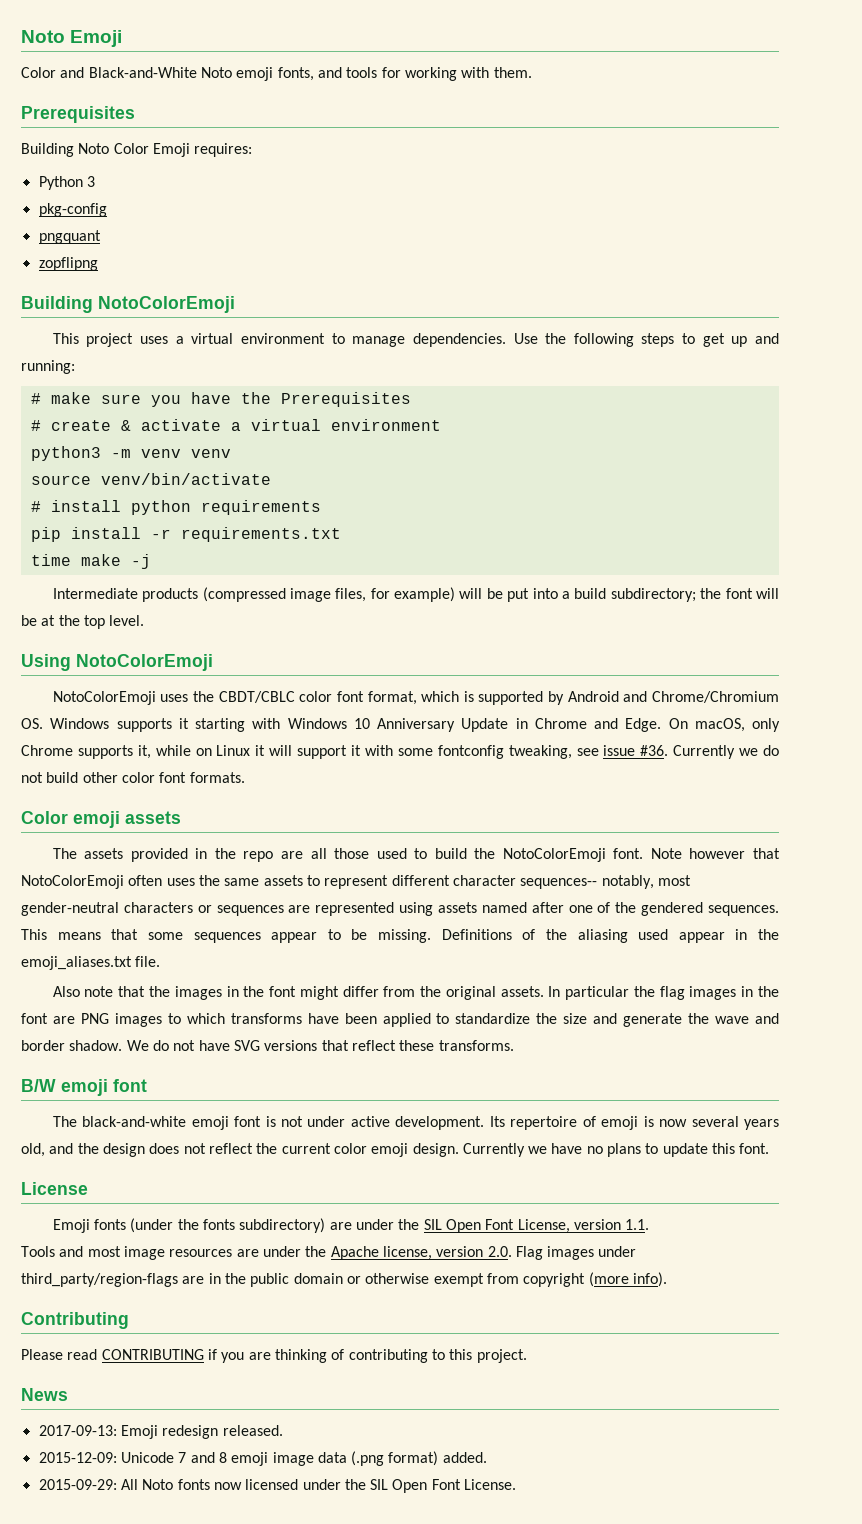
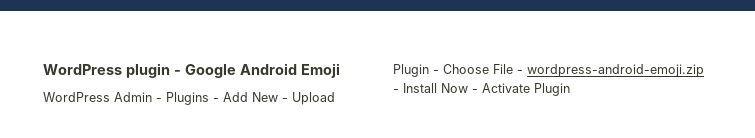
[21,30,123,47] [21,67,532,81] [21,106,135,123] [21,143,253,157] [38,176,95,190] [38,203,107,217] [38,230,101,244] [38,257,98,271] [21,296,235,313] [52,333,780,347] [21,360,75,374] [30,392,411,407] [30,419,441,431] [30,446,231,461] [30,473,271,485] [30,500,321,515] [30,527,341,542] [30,554,151,569] [52,587,780,602] [21,615,145,629] [21,654,213,671] [52,691,780,705] [21,718,780,732] [21,745,780,759] [21,772,245,783] [21,811,181,828] [52,848,781,862] [21,875,691,889] [21,902,779,916] [21,929,779,943] [21,956,161,970] [52,986,779,1000] [21,1013,780,1027] [21,1040,514,1051] [21,1079,147,1096] [52,1116,780,1130] [21,1143,770,1157] [21,1182,88,1195] [52,1218,650,1233] [21,1246,637,1260] [21,1272,667,1287] [21,1312,129,1329] [21,1349,527,1363] [21,1388,68,1401] [38,1425,283,1439] [38,1451,487,1466] [38,1479,517,1493] Noto Emoji // Color and Black-and-White Noto emoji fonts, and tools for working with them. // Prerequisites // Building Noto Color Emoji requires: // Python 3 // pkg-config // pngquant // zopflipng // Building NotoColorEmoji // This project uses a virtual environment to manage dependencies. Use the following steps to get up and running: // # make sure you have the Prerequisites // # create & activate a virtual environment // python3 -m venv venv // source venv/bin/activate // # install python requirements // pip install -r requirements.txt // time make -j // Intermediate products (compressed image files, for example) will be put into a build subdirectory; the font will be at the top level. // Using NotoColorEmoji // NotoColorEmoji uses the CBDT/CBLC color font format, which is supported by Android and Chrome/Chromium OS. Windows supports it starting with Windows 10 Anniversary Update in Chrome and Edge. On macOS, only Chrome supports it, while on Linux it will support it with some fontconfig tweaking, see issue #36. Currently we do not build other color font formats. // Color emoji assets // The assets provided in the repo are all those used to build the NotoColorEmoji font. Note however that NotoColorEmoji often uses the same assets to represent different character sequences-- notably, most gender-neutral characters or sequences are represented using assets named after one of the gendered sequences. This means that some sequences appear to be missing. Definitions of the aliasing used appear in the emoji_aliases.txt file. // Also note that the images in the font might differ from the original assets. In particular the flag images in the font are PNG images to which transforms have been applied to standardize the size and generate the wave and border shadow. We do not have SVG versions that reflect these transforms. // B/W emoji font // The black-and-white emoji font is not under active development. Its repertoire of emoji is now several years old, and the design does not reflect the current color emoji design. Currently we have no plans to update this font. // License // Emoji fonts (under the fonts subdirectory) are under the SIL Open Font License, version 1.1. // Tools and most image resources are under the Apache license, version 2.0. Flag images under third_party/region-flags are in the public domain or otherwise exempt from copyright (more info). // Contributing // Please read CONTRIBUTING if you are thinking of contributing to this project. // News // 2017-09-13: Emoji redesign released. // 2015-12-09: Unicode 7 and 8 emoji image data (.png format) added. // 2015-09-29: All Noto fonts now licensed under the SIL Open Font License. -> [43,63,340,78] [43,92,335,105] [393,64,704,77] [393,83,570,96] WordPress plugin - Google Android Emoji // WordPress Admin - Plugins - Add New - Upload Plugin - Choose File - wordpress-android-emoji.zip - Install Now - Activate Plugin

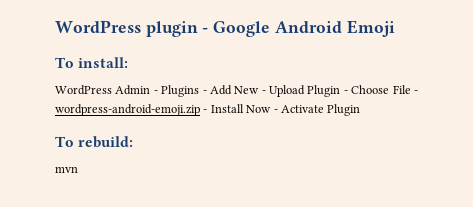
(340, 70) none -> [55,57,129,68] // To install:
(570, 89) none -> [55,136,134,148] [55,166,78,173] // To rebuild: // mvn

